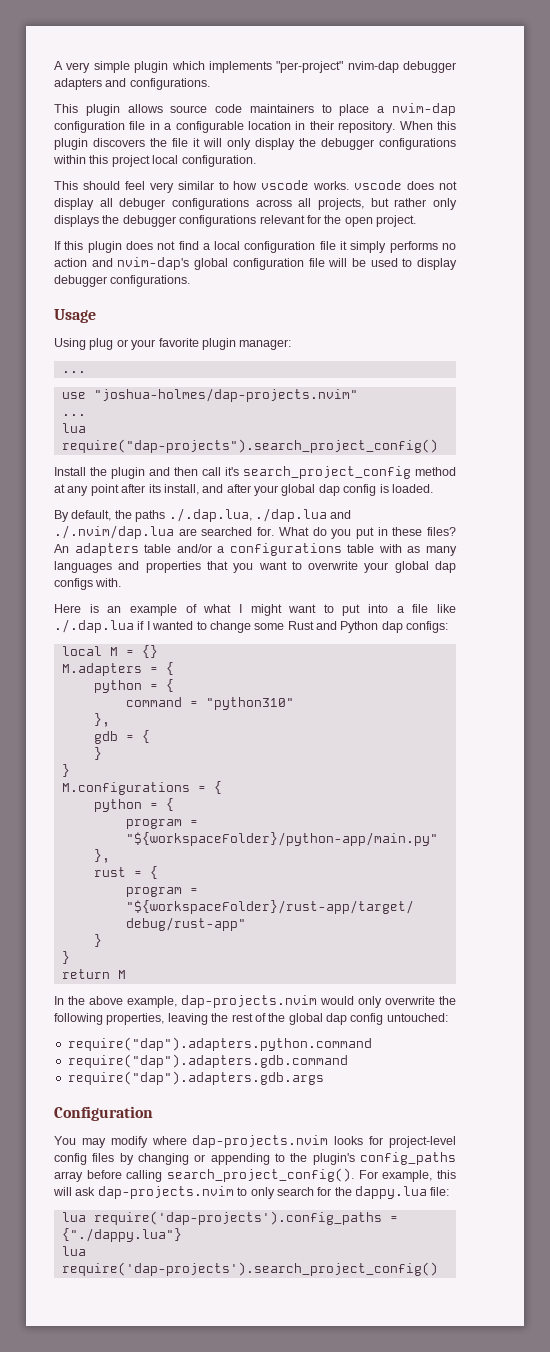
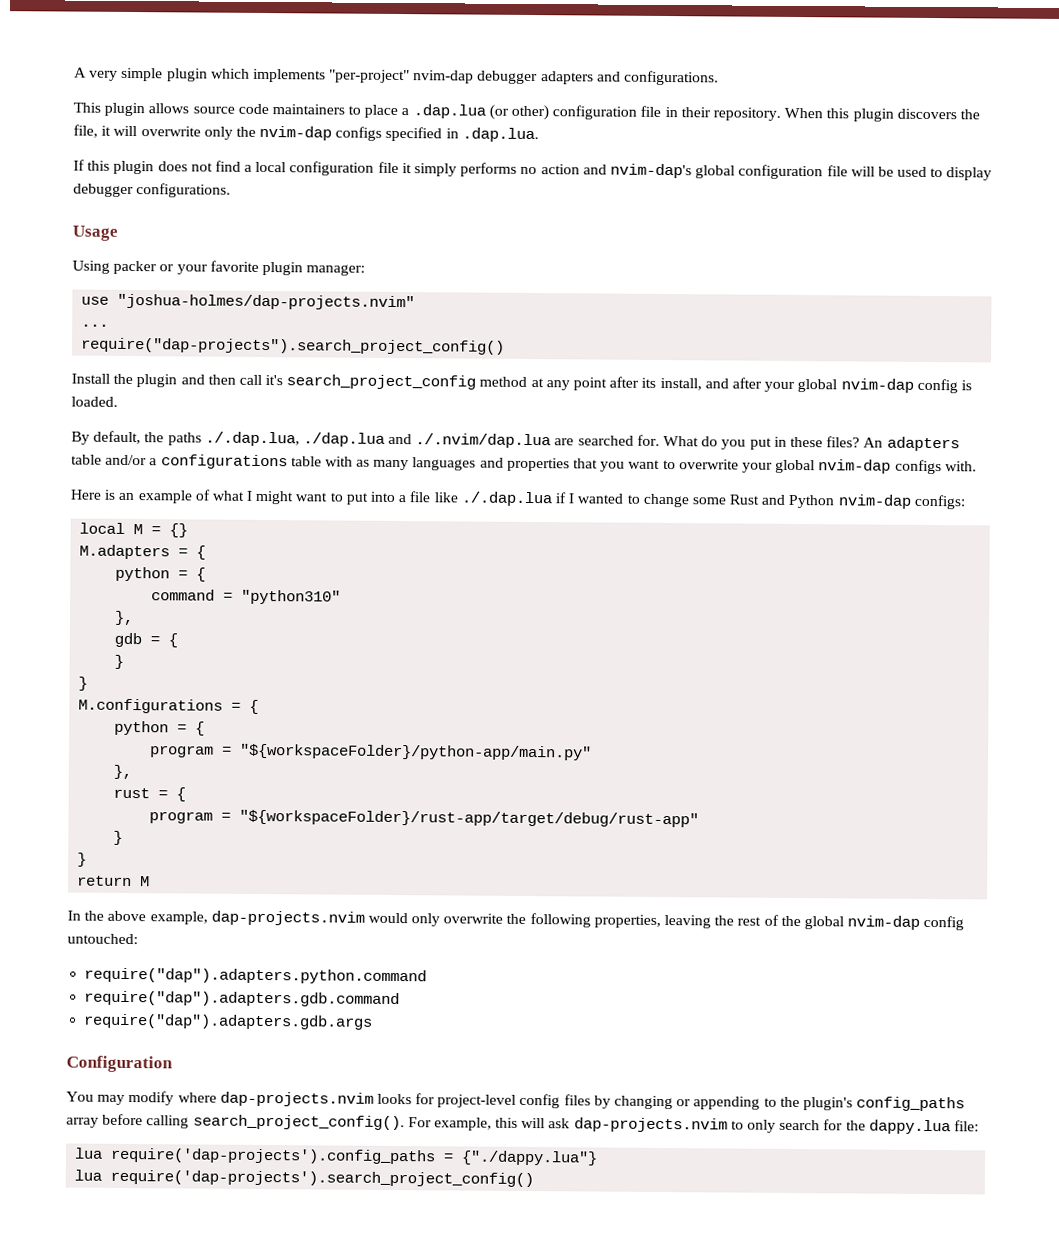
[391,103,456,116] [54,121,291,133] nvim-dap configuration file in a configurable location -> [412,104,662,121] .dap.lua (or other) configuration file
[172,138,188,147] file -> [73,124,98,138] file,
[227,138,456,150] [53,155,256,167] [54,180,458,193] [54,198,458,210] [54,215,416,227] only display the debugger configurations within this project local configuration. // This should feel very similar to how vscode works. vscode does not display all debuger configurations across all projects, but rather only displays the debugger configurations relevant for the open project. -> [140,125,539,143] overwrite only the nvim-dap configs specified in .dap.lua.
[89,338,114,350] plug -> [113,260,158,275] packer
[61,371,86,373] // ... -> (366, 270) none
[61,423,86,433] lua -> (110, 325) none
[318,484,340,496] dap -> [840,378,914,393] nvim-dap
[435,561,457,573] dap -> [818,459,892,474] nvim-dap
[381,621,403,633] dap -> [837,494,911,509] nvim-dap
[326,1013,347,1025] dap -> [847,915,921,930] nvim-dap

